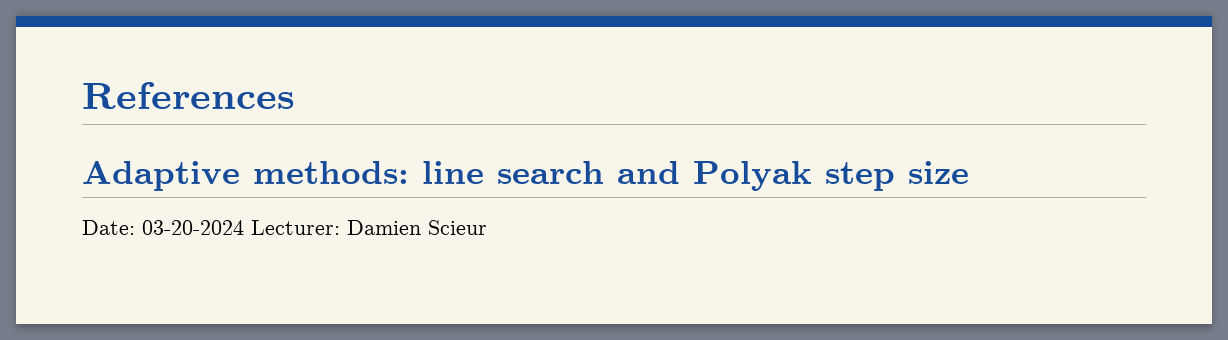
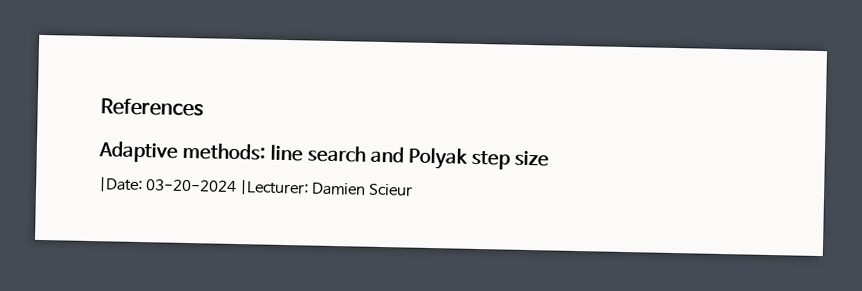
[82,220,340,235] Date: 03-20-2024 Lecturer: -> [98,177,309,196] |Date: 03-20-2024 |Lecturer:

